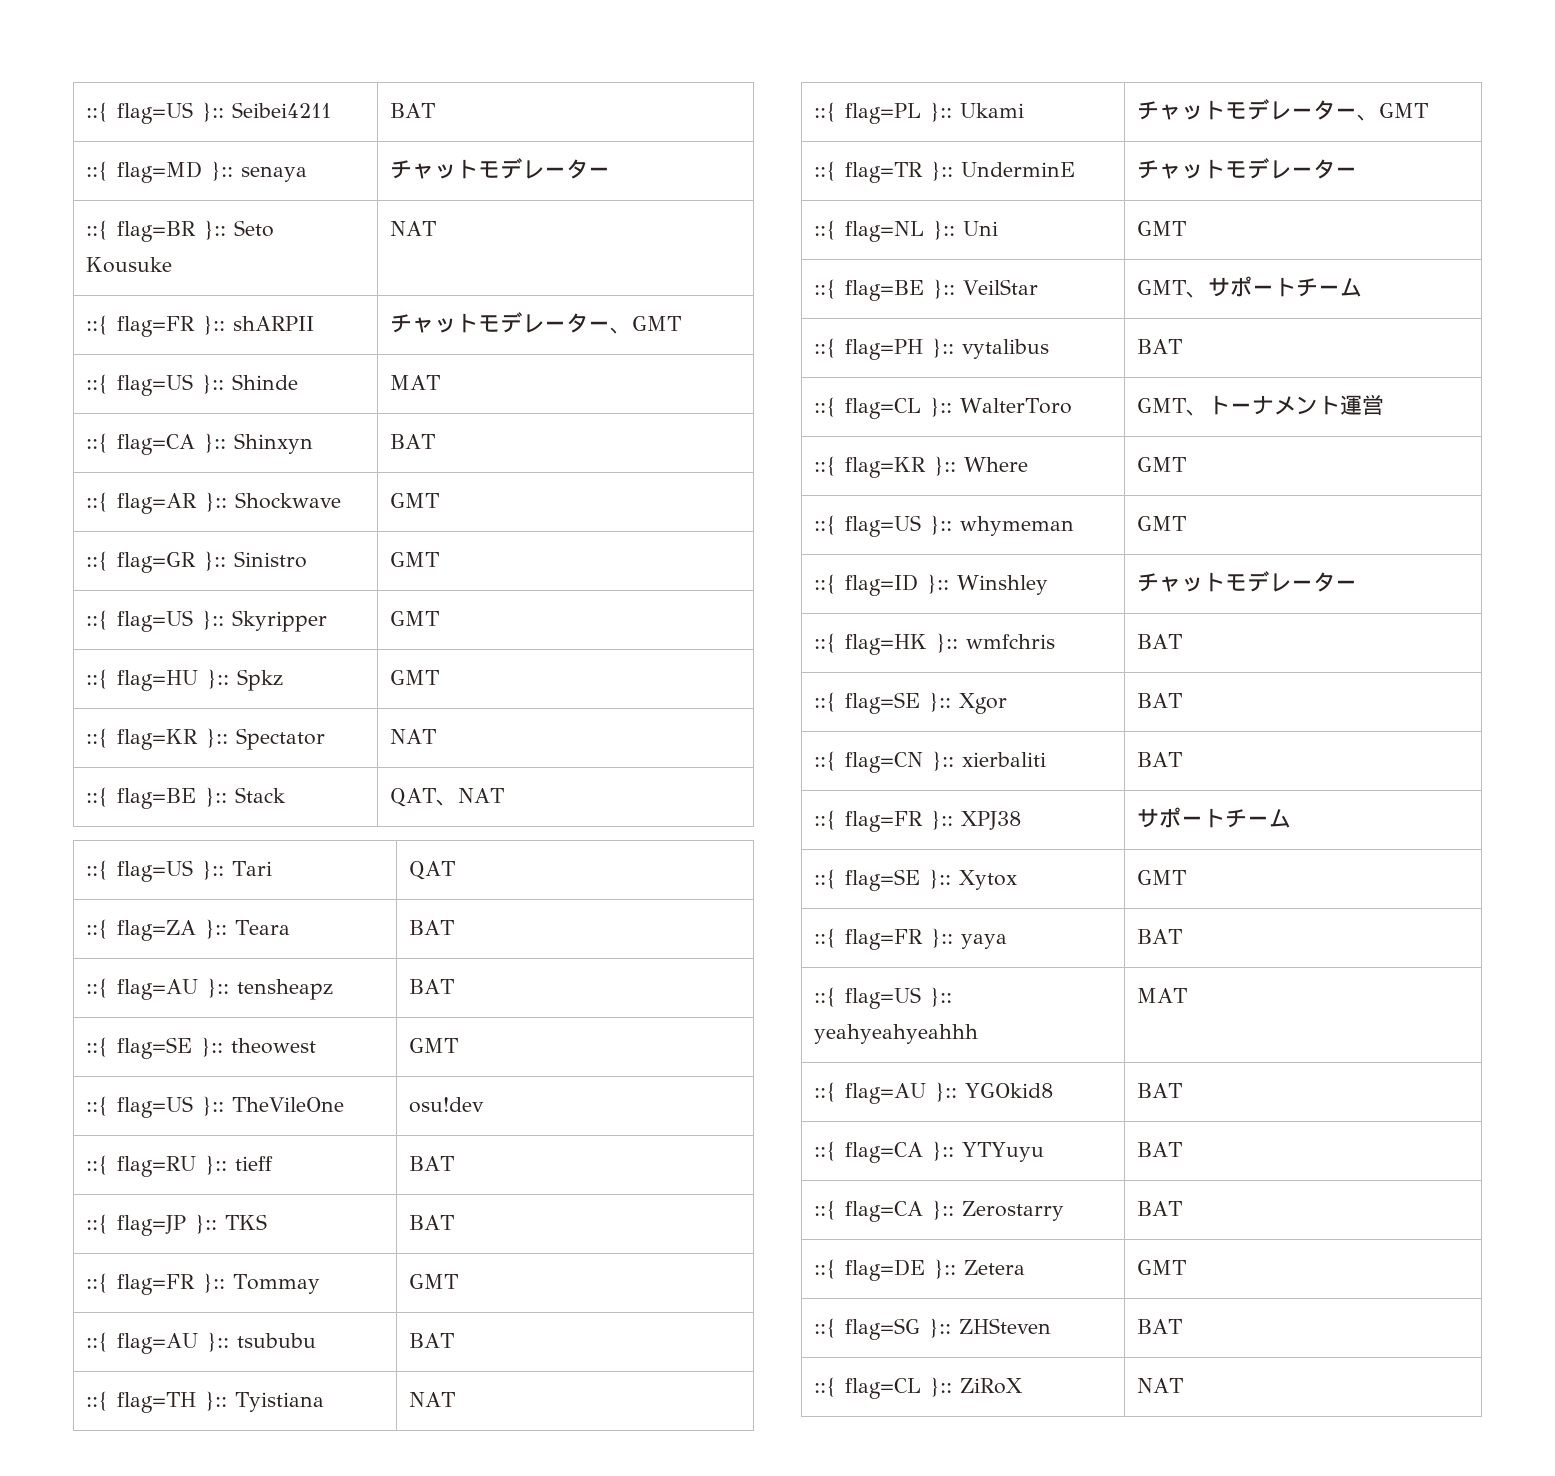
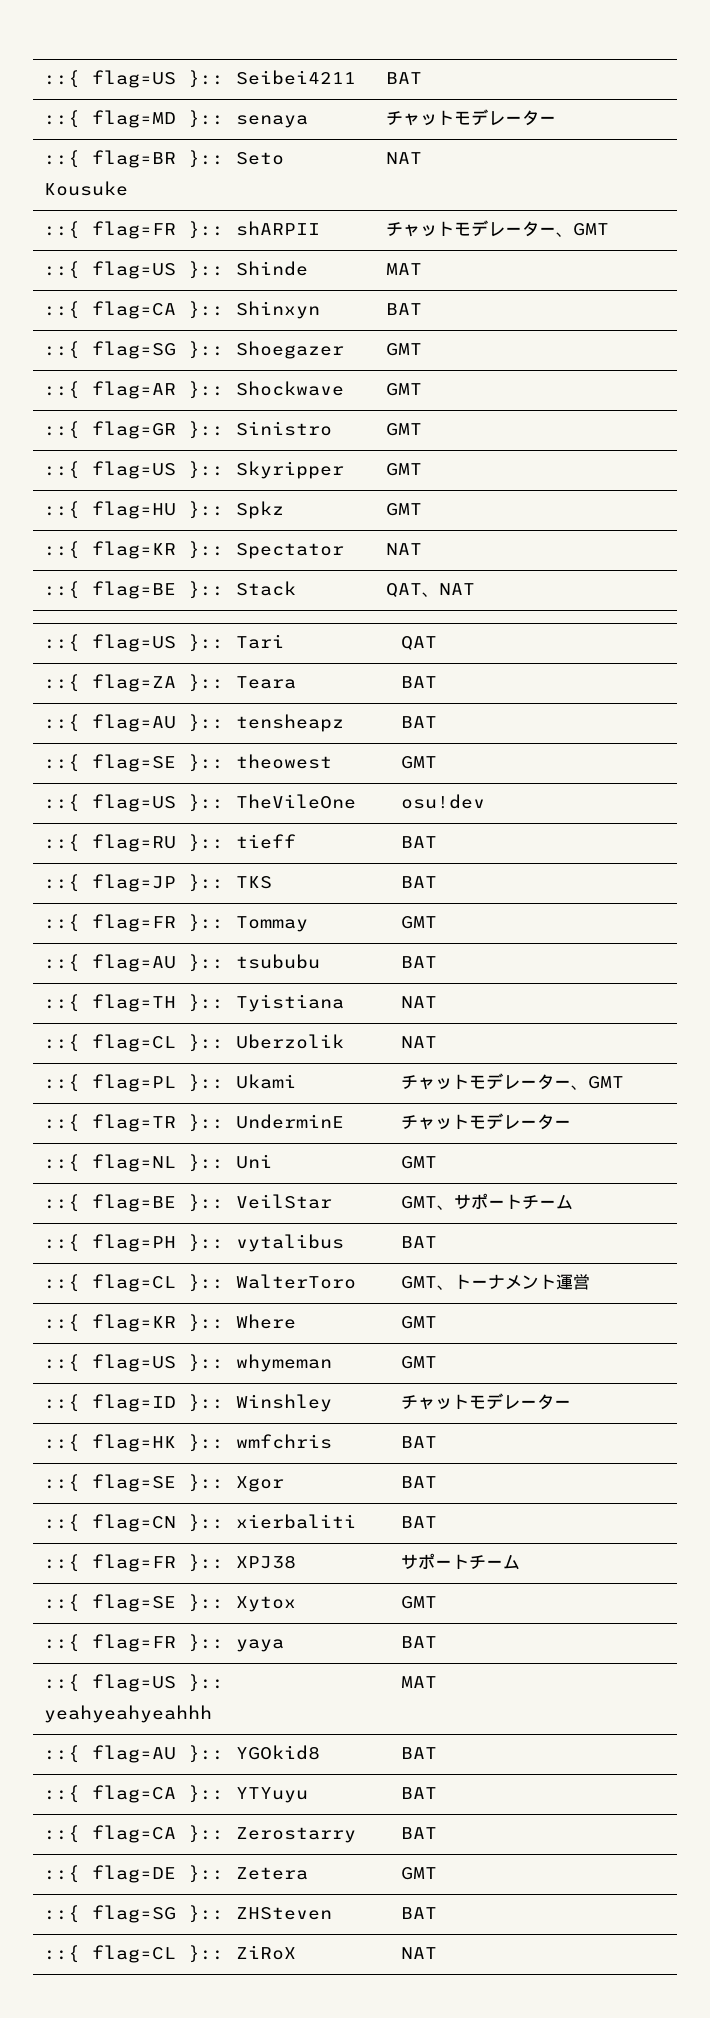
(435, 441) none -> [43,341,344,359] [385,343,422,356] // ::{ flag=SG }:: Shoegazer | GMT
(455, 1399) none -> [43,1034,344,1052] [400,1036,437,1048] // ::{ flag=CL }:: Uberzolik | NAT

